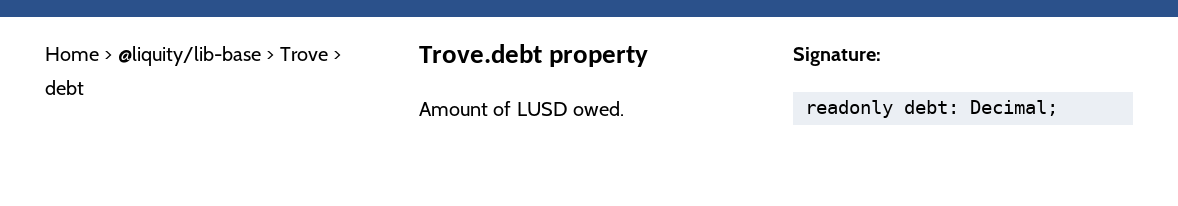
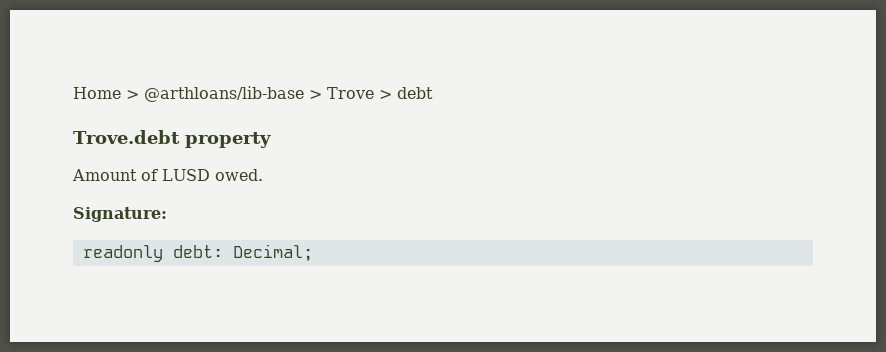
[117,46,261,66] @liquity/lib-base -> [144,86,304,102] @arthloans/lib-base

